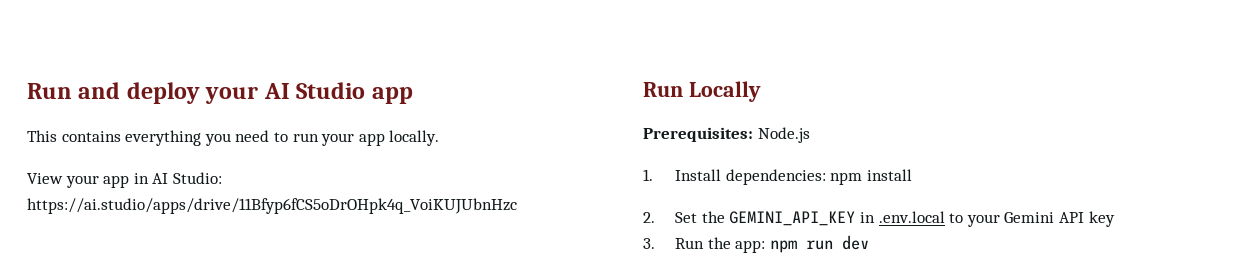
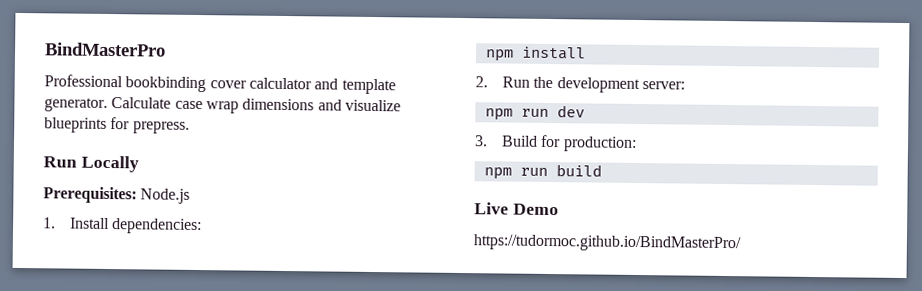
[27,82,413,104] [27,130,440,146] [27,172,222,188] [27,198,517,214] Run and deploy your AI Studio app // This contains everything you need to run your app locally. // View your app in AI Studio: https://ai.studio/apps/drive/11Bfyp6fCS5oDrOHpk4q_VoiKUJUbnHzc -> [44,42,166,57] [44,74,396,95] [44,97,401,114] [44,117,190,134] BindMasterPro // Professional bookbinding cover calculator and template generator. Calculate case wrap dimensions and visualize blueprints for prepress.
(826, 177) none -> (203, 226) //
[675,211,1115,227] [643,235,870,253] Set the GEMINI_API_KEY in .env.local to your Gemini API key // 3. Run the app: npm run dev -> [501,76,685,94] [484,105,585,121] [474,134,637,152] [483,164,602,180] [474,202,559,216] [473,234,741,253] Run the development server: // npm run dev // 3. Build for production: // npm run build // Live Demo // https://tudormoc.github.io/BindMasterPro/

